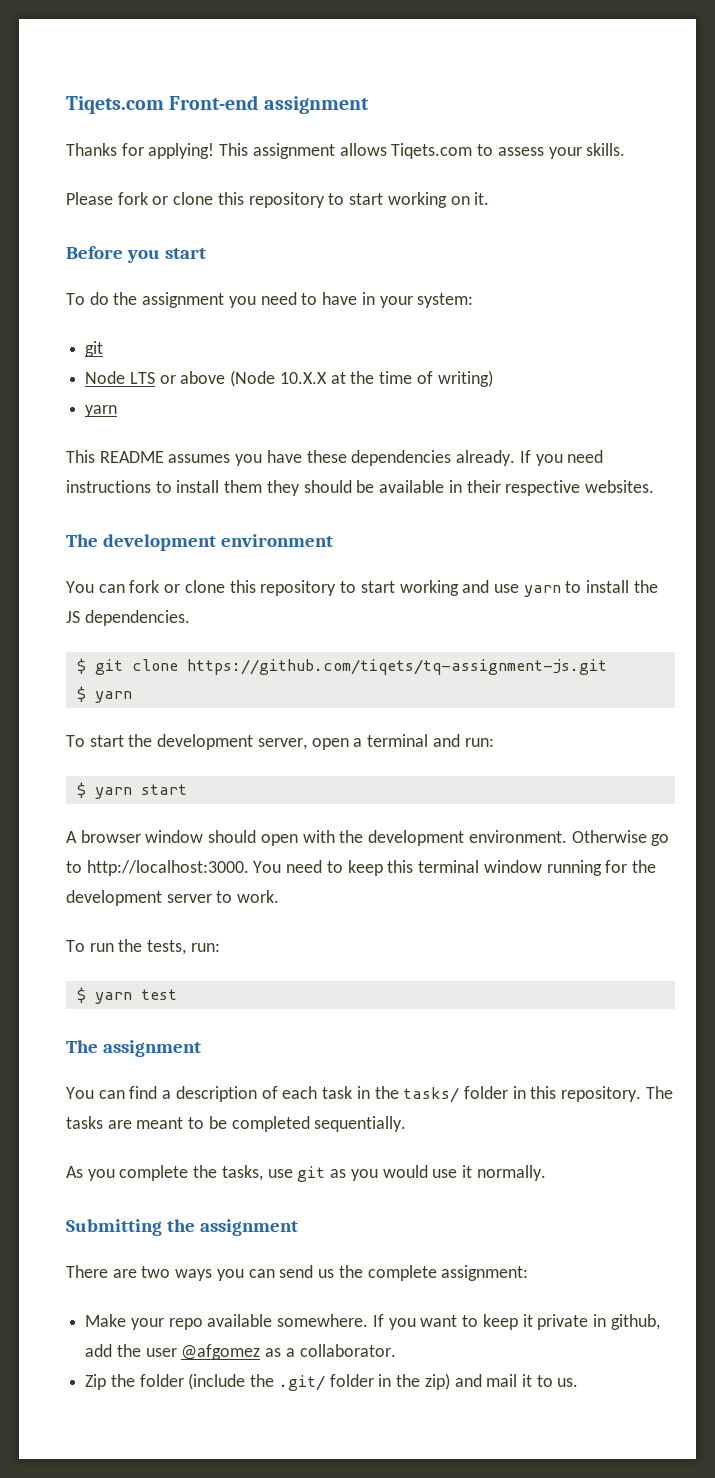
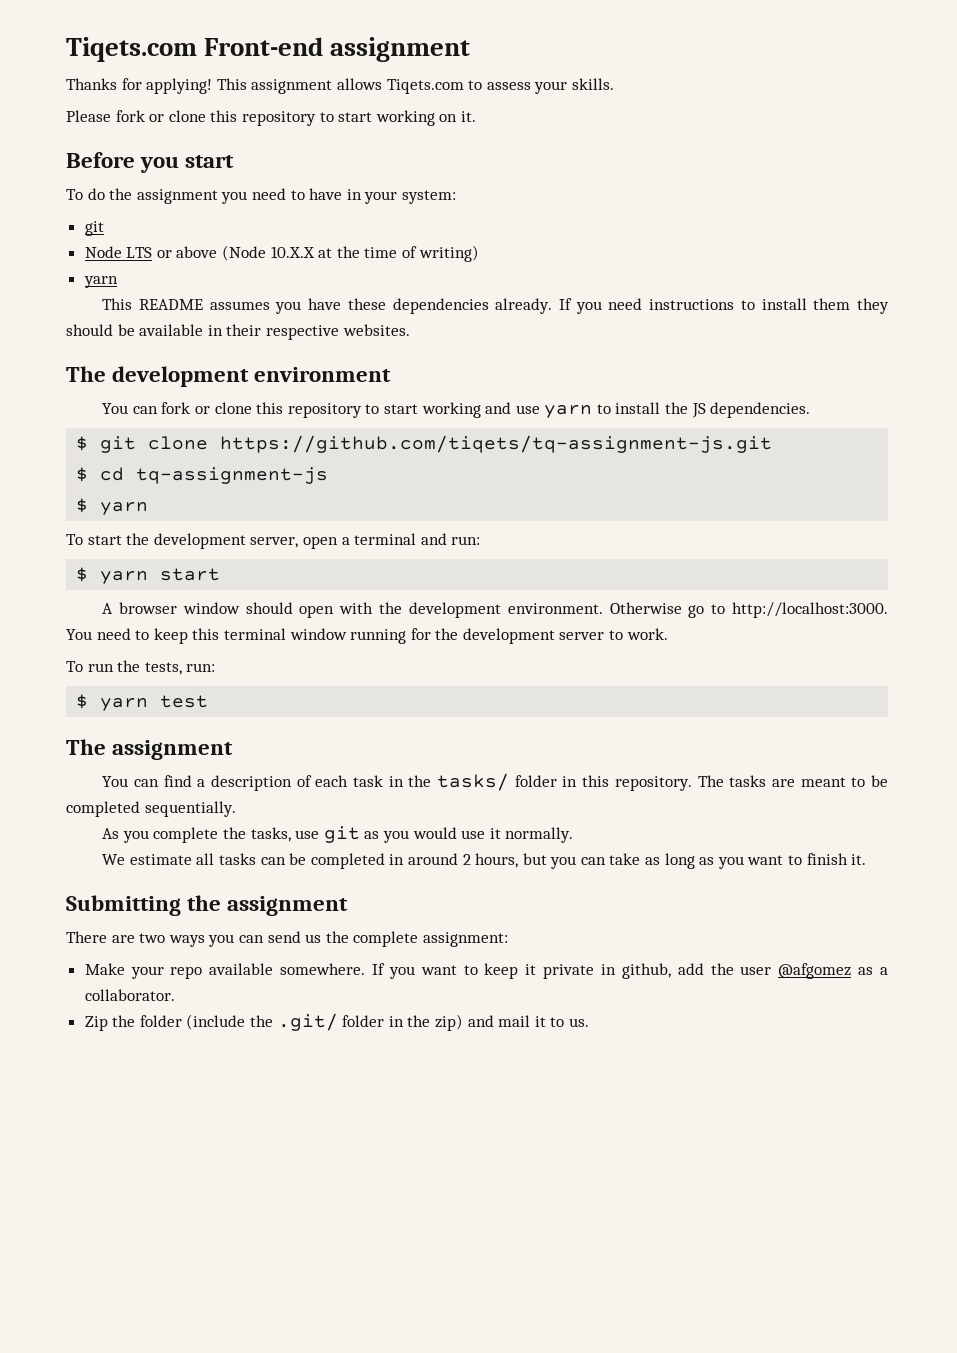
(607, 667) none -> [76,467,329,484] // $ cd tq-assignment-js
(546, 1173) none -> [102,853,867,869] // We estimate all tasks can be completed in around 2 hours, but you can take as long as you want to finish it.

